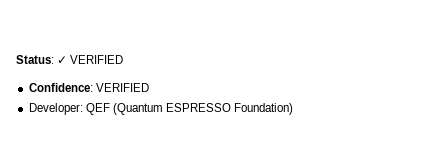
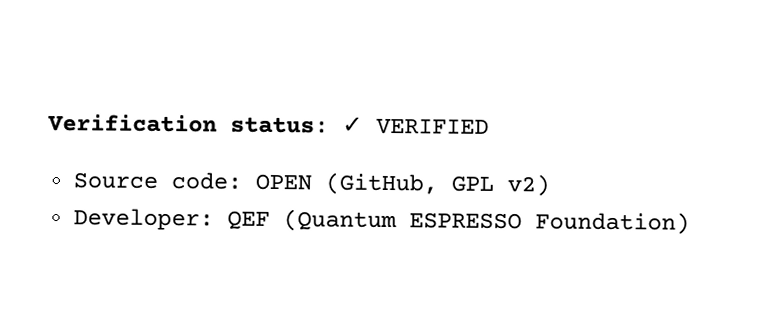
[16,55,54,64] Status: -> [47,113,329,134] Verification status:
[28,83,149,92] Confidence: VERIFIED -> [73,172,551,197] Source code: OPEN (GitHub, GPL v2)

